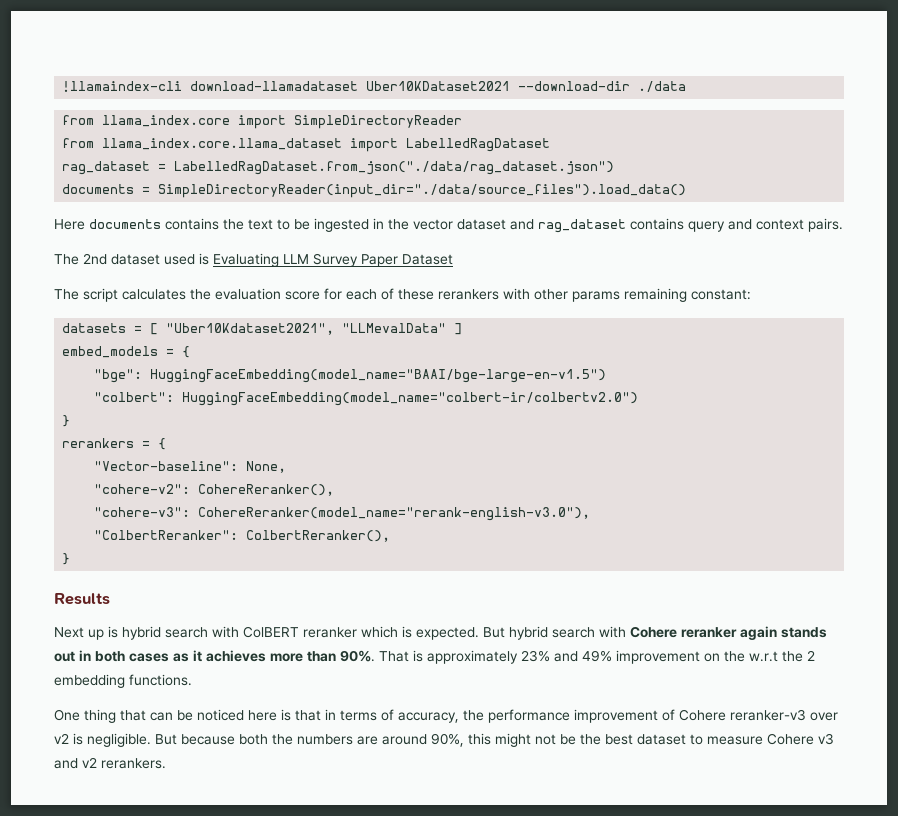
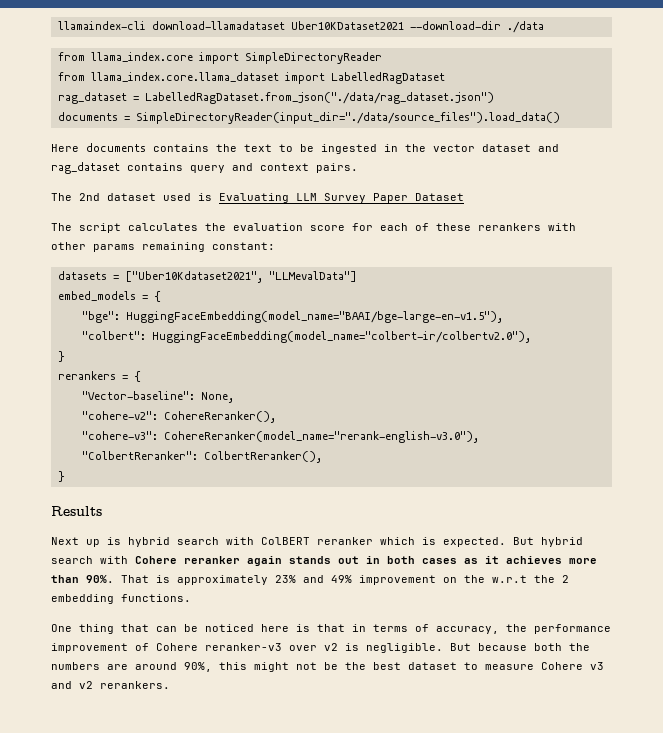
[62,81,183,92] !llamaindex-cli -> [57,21,146,30] llamaindex-cli
[150,323,463,335] [ "Uber10Kdataset2021", "LLMevalData" ] -> [124,271,357,283] ["Uber10Kdataset2021", "LLMevalData"]
[150,369,607,383] HuggingFaceEmbedding(model_name="BAAI/bge-large-en-v1.5") -> [125,311,503,323] HuggingFaceEmbedding(model_name="BAAI/bge-large-en-v1.5"),
[182,392,639,406] HuggingFaceEmbedding(model_name="colbert-ir/colbertv2.0") -> [151,331,531,343] HuggingFaceEmbedding(model_name="colbert-ir/colbertv2.0"),

